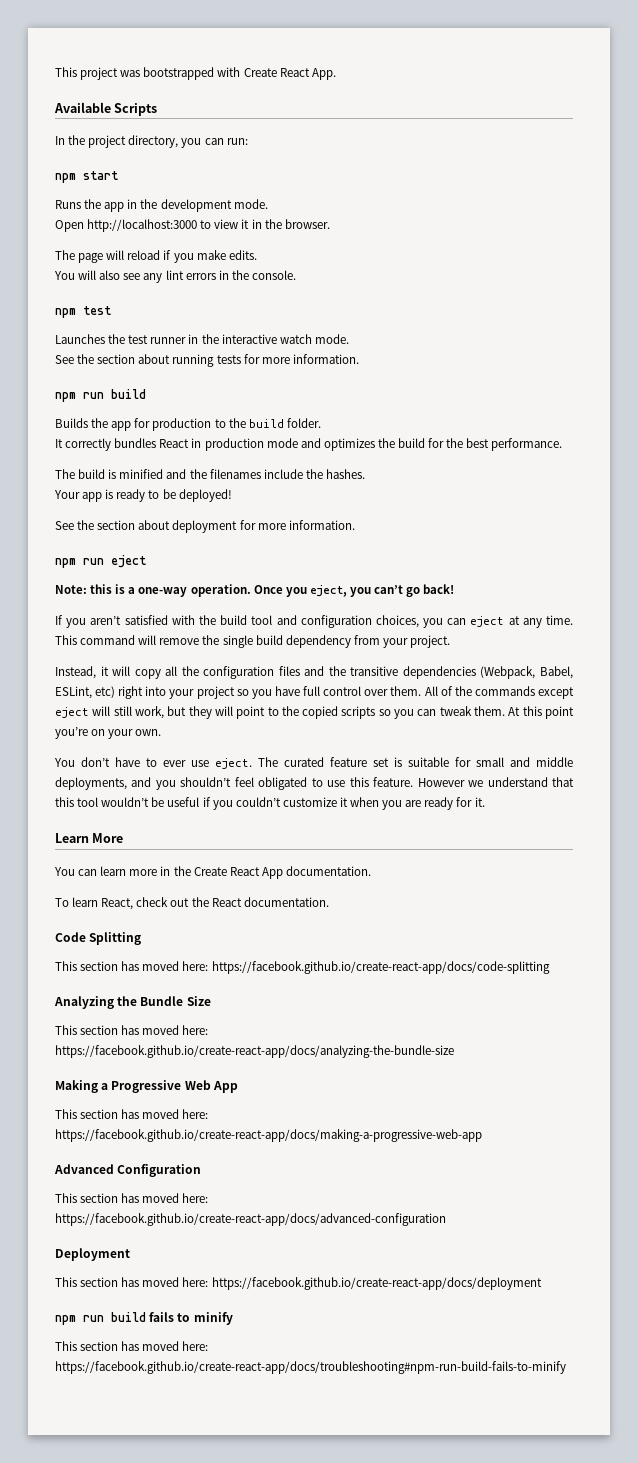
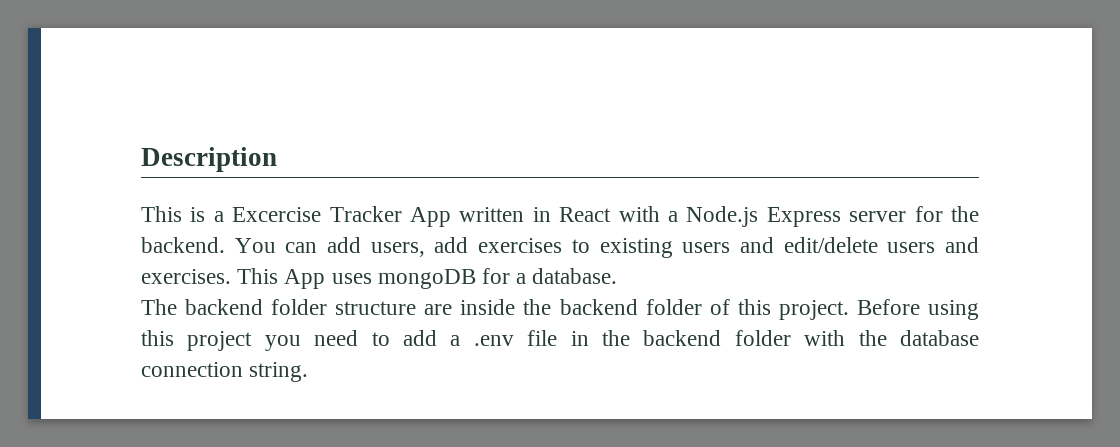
[55,67,336,80] [54,102,158,116] [55,135,248,148] [55,171,118,183] [55,199,268,212] [55,219,330,232] [55,250,257,263] [54,270,296,283] [55,306,111,318] [55,334,349,344] [55,354,359,367] [55,389,146,402] [55,418,321,431] [55,438,563,451] [55,469,365,479] [54,489,232,502] [55,520,355,533] [55,555,146,568] [55,584,455,597] [55,615,573,628] [55,635,451,648] [55,666,573,679] [55,686,574,699] [55,706,575,719] [55,727,162,739] [54,757,573,769] [55,777,574,790] [55,797,485,810] [55,833,124,843] [54,866,371,879] [55,897,329,910] [55,932,142,945] [55,961,550,974] [54,996,211,1009] [55,1025,209,1035] [55,1045,454,1058] [55,1080,238,1093] [55,1109,209,1119] [55,1129,482,1142] [54,1164,202,1177] [55,1193,209,1203] [55,1213,446,1226] [55,1248,130,1261] [55,1277,542,1290] [55,1312,233,1325] [55,1341,209,1351] [55,1361,566,1374] This project was bootstrapped with Create React App. // Available Scripts // In the project directory, you can run: // npm start // Runs the app in the development mode. // Open http://localhost:3000 to view it in the browser. // The page will reload if you make edits. // You will also see any lint errors in the console. // npm test // Launches the test runner in the interactive watch mode. // See the section about running tests for more information. // npm run build // Builds the app for production to the build folder. // It correctly bundles React in production mode and optimizes the build for the best performance. // The build is minified and the filenames include the hashes. // Your app is ready to be deployed! // See the section about deployment for more information. // npm run eject // Note: this is a one-way operation. Once you eject, you can’t go back! // If you aren’t satisfied with the build tool and configuration choices, you can eject at any time. This command will remove the single build dependency from your project. // Instead, it will copy all the configuration files and the transitive dependencies (Webpack, Babel, ESLint, etc) right into your project so you have full control over them. All of the commands except eject will still work, but they will point to the copied scripts so you can tweak them. At this point you’re on your own. // You don’t have to ever use eject. The curated feature set is suitable for small and middle deployments, and you shouldn’t feel obligated to use this feature. However we understand that this tool wouldn’t be useful if you couldn’t customize it when you are ready for it. // Learn More // You can learn more in the Create React App documentation. // To learn React, check out the React documentation. // Code Splitting // This section has moved here: https://facebook.github.io/create-react-app/docs/code-splitting // Analyzing the Bundle Size // This section has moved here: https://facebook.github.io/create-react-app/docs/analyzing-the-bundle-size // Making a Progressive Web App // This section has moved here: https://facebook.github.io/create-react-app/docs/making-a-progressive-web-app // Advanced Configuration // This section has moved here: https://facebook.github.io/create-react-app/docs/advanced-configuration // Deployment // This section has moved here: https://facebook.github.io/create-react-app/docs/deployment // npm run build fails to minify // This section has moved here: https://facebook.github.io/create-react-app/docs/troubleshooting#npm-run-build-fails-to-minify -> [141,147,277,172] [141,206,979,227] [141,237,980,258] [141,268,618,289] [141,299,980,320] [141,330,979,351] [141,362,309,382] Description // This is a Excercise Tracker App written in React with a Node.js Express server for the backend. You can add users, add exercises to existing users and edit/delete users and exercises. This App uses mongoDB for a database. // The backend folder structure are inside the backend folder of this project. Before using this project you need to add a .env file in the backend folder with the database connection string.

